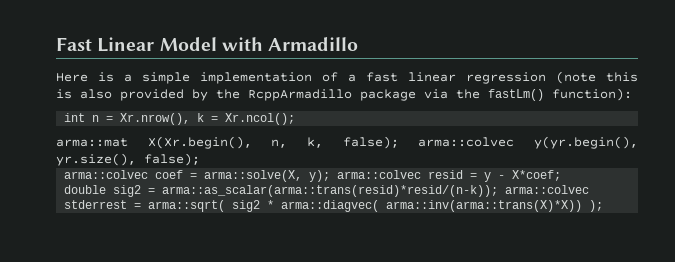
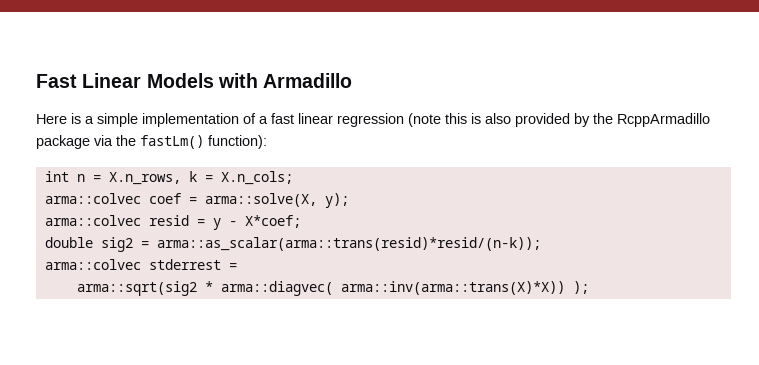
[159,37,217,51] Model -> [146,73,214,88] Models
[120,113,191,125] Xr.nrow(), -> [108,172,181,185] X.n_rows,
[225,113,296,125] [56,136,638,149] [56,153,200,166] Xr.ncol(); // arma::mat X(Xr.begin(), n, k, false); arma::colvec y(yr.begin(), yr.size(), false); -> [220,171,293,185] X.n_cols;
(331, 176) none -> (349, 200) //
(499, 191) none -> (541, 244) //
[148,200,261,212] arma::sqrt( sig2 -> [76,281,197,296] // arma::sqrt(sig2

